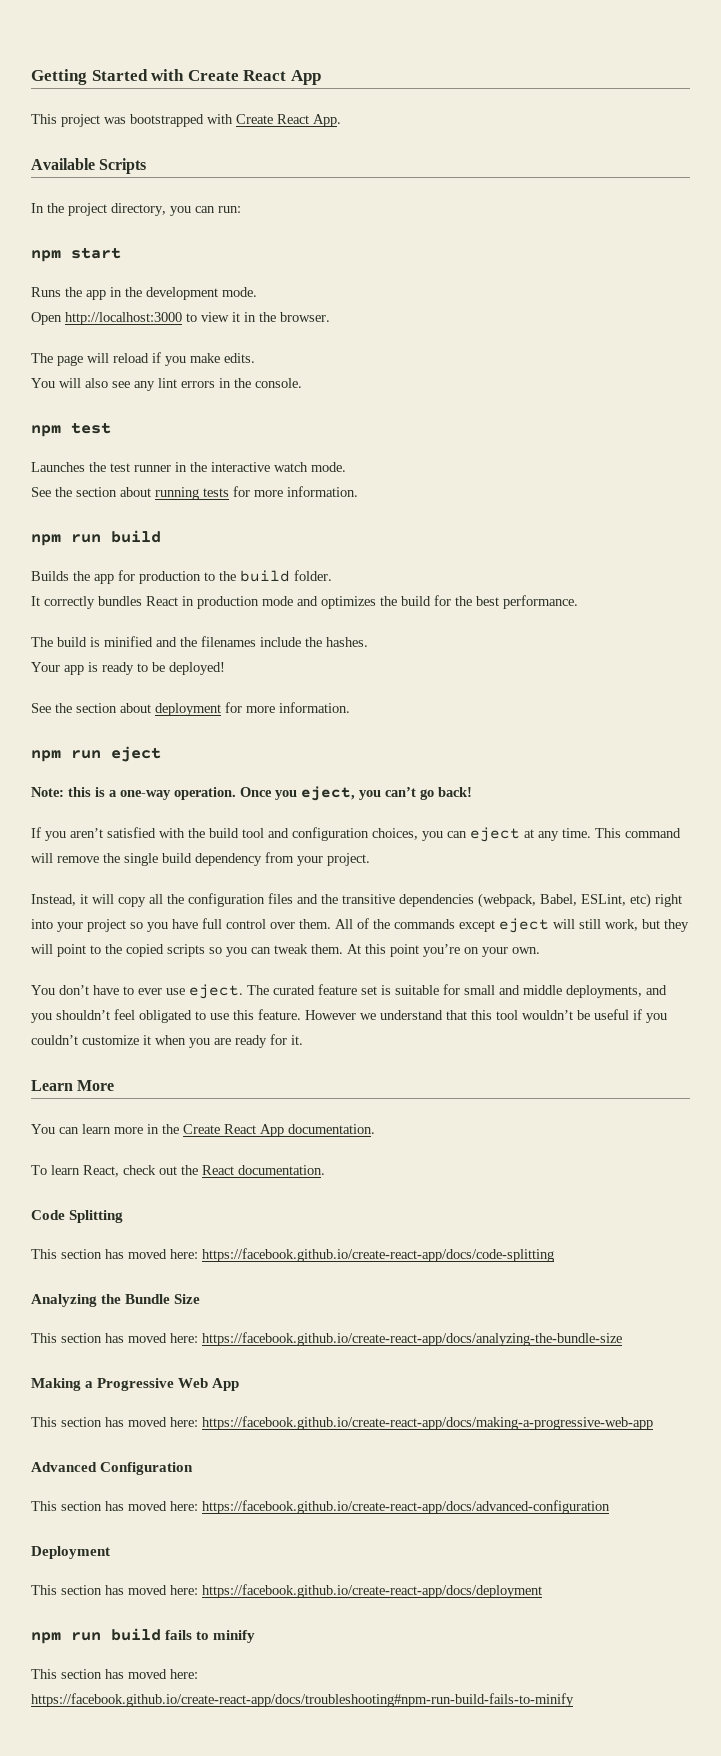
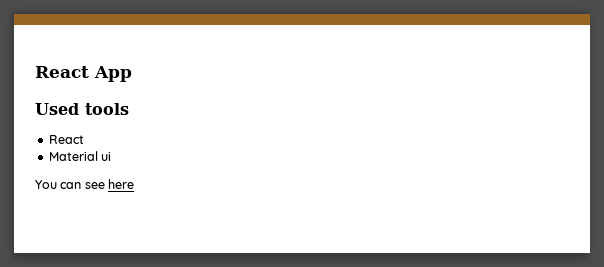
[31,69,321,85] [31,114,341,127] [31,158,147,174] [31,203,241,216] [31,247,121,262] [31,287,257,300] [31,312,330,325] [31,352,255,366] [31,378,302,391] [31,422,111,437] [31,462,346,472] [31,486,358,500] [31,530,161,546] [31,570,332,584] [31,595,578,609] [31,636,368,647] [31,662,225,675] [31,702,350,716] [31,746,161,762] [31,786,472,801] [31,827,681,842] [31,852,370,866] [31,893,682,908] [31,918,689,933] [31,944,540,957] [31,984,667,999] [31,1009,667,1023] [31,1034,303,1048] [31,1080,115,1091] [31,1124,375,1137] [31,1165,325,1177] [31,1210,124,1223] [31,1248,554,1262] [31,1294,201,1307] [31,1332,622,1346] [31,1378,240,1391] [31,1416,653,1430] [31,1462,194,1475] [31,1500,610,1514] [31,1546,110,1559] [31,1584,542,1598] [31,1628,256,1644] [31,1669,198,1679] [31,1693,574,1707] Getting Started with Create React App // This project was bootstrapped with Create React App. // Available Scripts // In the project directory, you can run: // npm start // Runs the app in the development mode. // Open http://localhost:3000 to view it in the browser. // The page will reload if you make edits. // You will also see any lint errors in the console. // npm test // Launches the test runner in the interactive watch mode. // See the section about running tests for more information. // npm run build // Builds the app for production to the build folder. // It correctly bundles React in production mode and optimizes the build for the best performance. // The build is minified and the filenames include the hashes. // Your app is ready to be deployed! // See the section about deployment for more information. // npm run eject // Note: this is a one-way operation. Once you eject, you can’t go back! // If you aren’t satisfied with the build tool and configuration choices, you can eject at any time. This command will remove the single build dependency from your project. // Instead, it will copy all the configuration files and the transitive dependencies (webpack, Babel, ESLint, etc) right into your project so you have full control over them. All of the commands except eject will still work, but they will point to the copied scripts so you can tweak them. At this point you’re on your own. // You don’t have to ever use eject. The curated feature set is suitable for small and middle deployments, and you shouldn’t feel obligated to use this feature. However we understand that this tool wouldn’t be useful if you couldn’t customize it when you are ready for it. // Learn More // You can learn more in the Create React App documentation. // To learn React, check out the React documentation. // Code Splitting // This section has moved here: https://facebook.github.io/create-react-app/docs/code-splitting // Analyzing the Bundle Size // This section has moved here: https://facebook.github.io/create-react-app/docs/analyzing-the-bundle-size // Making a Progressive Web App // This section has moved here: https://facebook.github.io/create-react-app/docs/making-a-progressive-web-app // Advanced Configuration // This section has moved here: https://facebook.github.io/create-react-app/docs/advanced-configuration // Deployment // This section has moved here: https://facebook.github.io/create-react-app/docs/deployment // npm run build fails to minify // This section has moved here: https://facebook.github.io/create-react-app/docs/troubleshooting#npm-run-build-fails-to-minify -> [35,66,132,82] [35,103,129,115] [48,135,84,144] [48,151,112,161] [35,179,135,189] React App // Used tools // React // Material ui // You can see here

